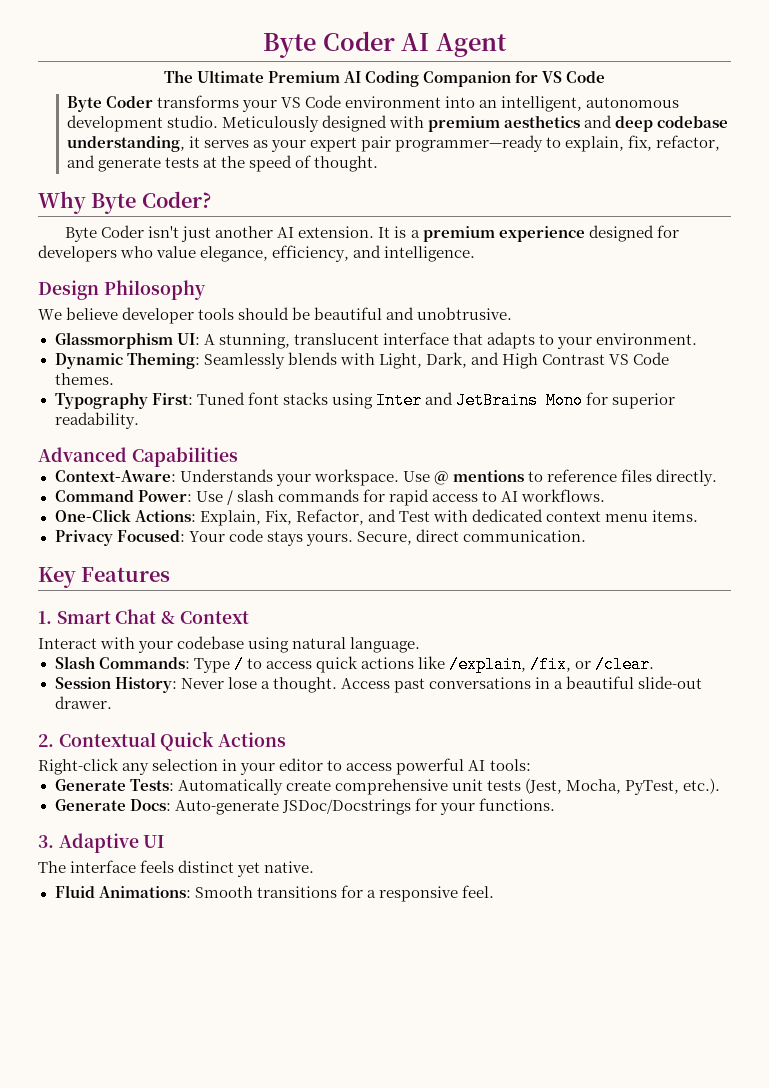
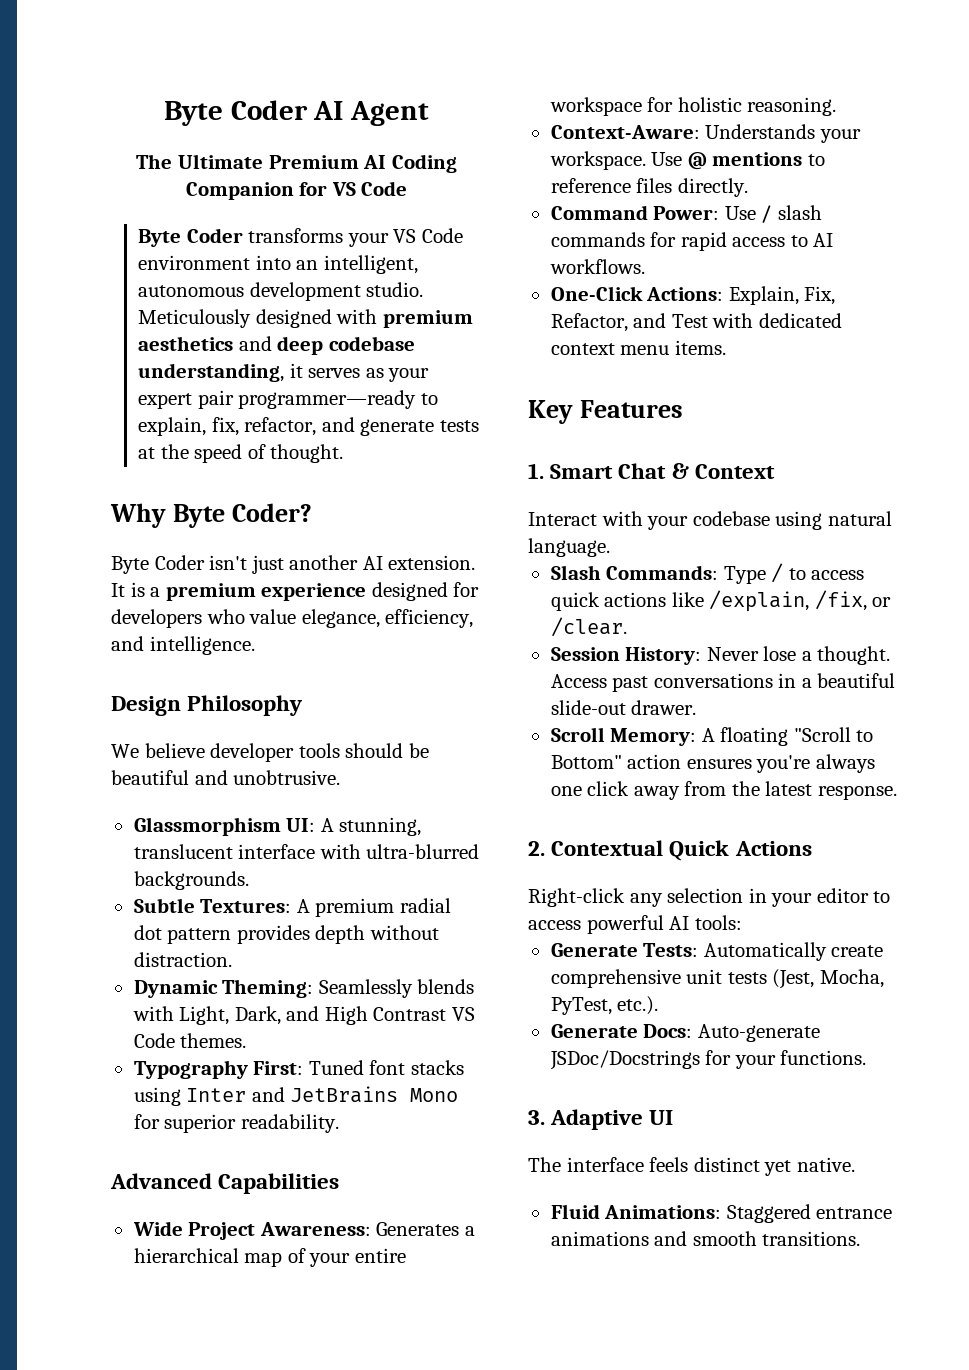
[452,332,697,349] that adapts to your environment. -> [319,844,480,859] [133,871,249,890] [133,898,451,917] [133,925,439,944] [133,952,232,967] with ultra-blurred backgrounds. // Subtle Textures: A premium radial dot pattern provides depth without distraction.
(238, 457) none -> [132,1221,475,1240] [133,1248,406,1267] [549,97,837,116] // Wide Project Awareness: Generates a hierarchical map of your entire workspace for holistic reasoning.
[54,529,586,546] // Privacy Focused: Your code stays yours. Secure, direct communication. -> (726, 347) none
(112, 702) none -> [550,727,874,746] [550,754,875,773] [550,781,897,800] // Scroll Memory: A floating "Scroll to Bottom" action ensures you're always one click away from the latest response.
[194,885,494,902] Smooth transitions for a responsive feel. -> [726,1204,893,1223] [550,1231,861,1246] Staggered entrance animations and smooth transitions.

